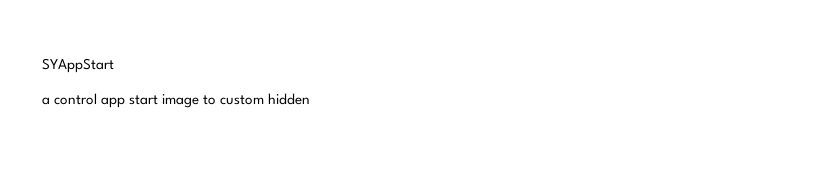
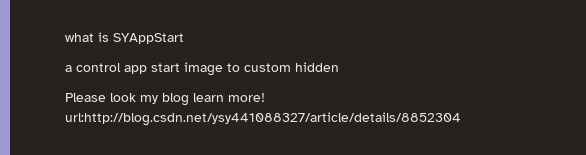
(42, 65) none -> [65,32,109,42] what is
(311, 99) none -> [65,93,265,106] [65,112,461,126] // Please look my blog learn more! url:http://blog.csdn.net/ysy441088327/article/details/8852304

